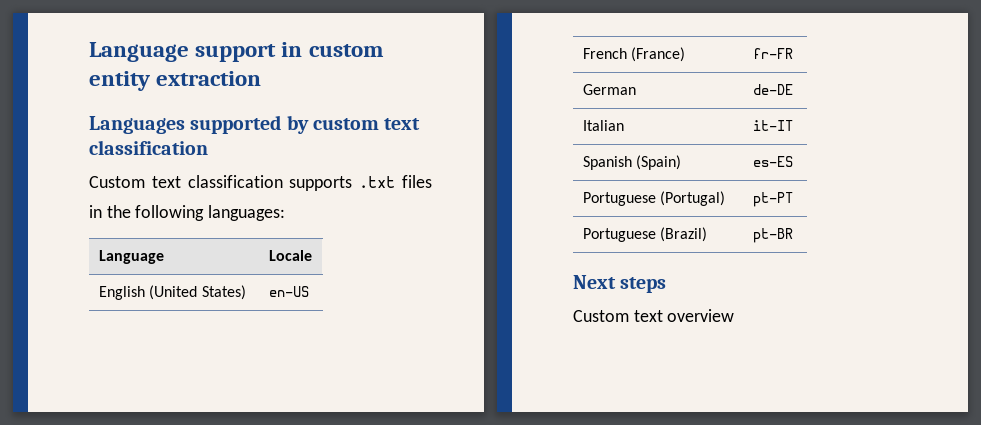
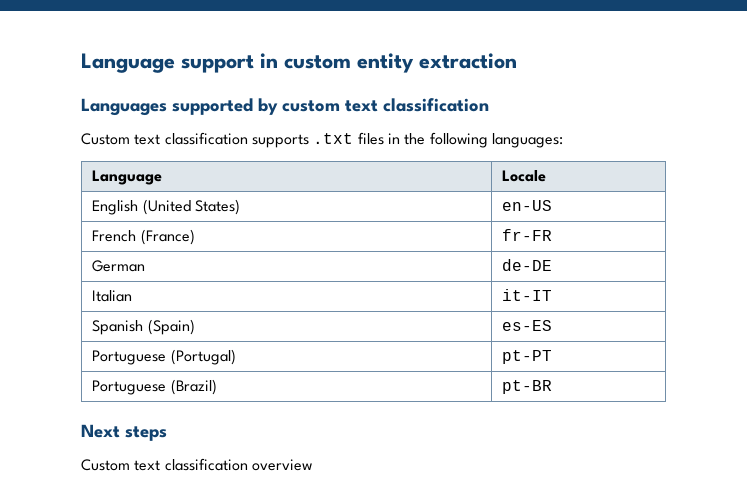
(663, 316) none -> [164,458,248,471] classification

